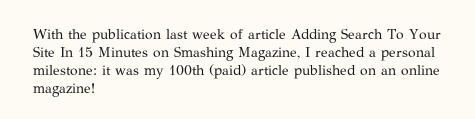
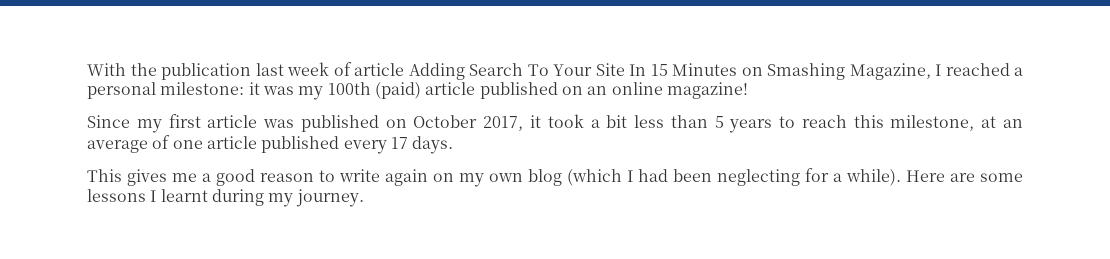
(95, 90) none -> [87,114,1023,133] [87,135,454,154] [87,168,1023,187] [87,189,364,207] // Since my first article was published on October 2017, it took a bit less than 5 years to reach this milestone, at an average of one article published every 17 days. // This gives me a good reason to write again on my own blog (which I had been neglecting for a while). Here are some lessons I learnt during my journey.

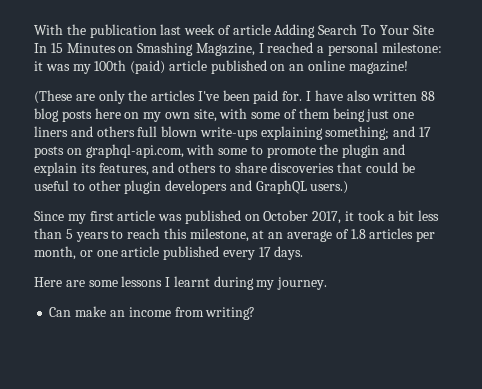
(748, 90) none -> [34,90,436,104] [34,108,415,122] [34,126,432,140] [34,144,406,158] [34,162,415,176] [34,180,349,194] // (These are only the articles I've been paid for. I have also written 88 blog posts here on my own site, with some of them being just one liners and others full blown write-ups explaining something; and 17 posts on graphql-api.com, with some to promote the plugin and explain its features, and others to share discoveries that could be useful to other plugin developers and GraphQL users.)
(171, 142) none -> [350,228,436,242] [34,246,93,260] 1.8 articles per month, or
[87,168,901,187] This gives me a good reason to write again on my own blog (which I had been neglecting for a while). -> (304, 253) none
(364, 198) none -> [49,306,256,320] // Can make an income from writing?

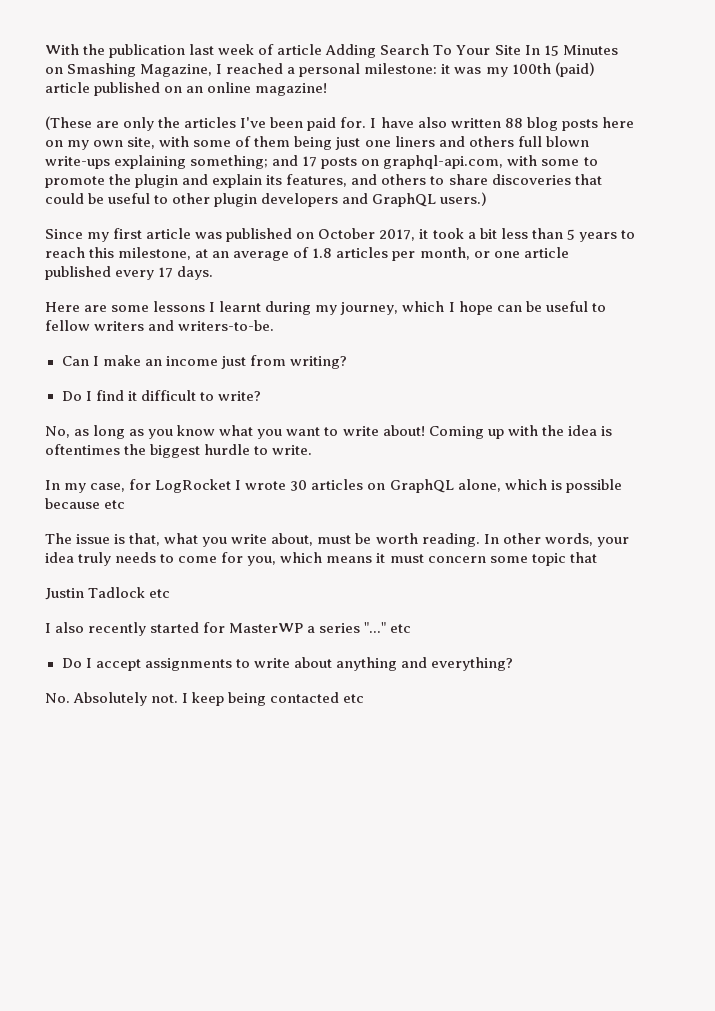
[277,277,328,290] journey. -> [340,301,606,315] [45,320,275,331] journey, which I hope can be useful to fellow writers and writers-to-be.
(72, 312) none -> [92,356,99,366] I
(171, 312) none -> [220,356,246,369] just
(256, 313) none -> [61,390,261,401] [45,425,612,439] [45,444,313,458] [45,479,622,493] [45,498,126,509] [45,533,629,547] [45,552,597,566] [45,587,171,600] [45,622,412,636] [61,657,513,671] [45,692,365,706] // Do I find it difficult to write? // No, as long as you know what you want to write about! Coming up with the idea is oftentimes the biggest hurdle to write. // In my case, for LogRocket I wrote 30 articles on GraphQL alone, which is possible because etc // The issue is that, what you write about, must be worth reading. In other words, your idea truly needs to come for you, which means it must concern some topic that // Justin Tadlock etc // I also recently started for MasterWP a series "..." etc // Do I accept assignments to write about anything and everything? // No. Absolutely not. I keep being contacted etc

